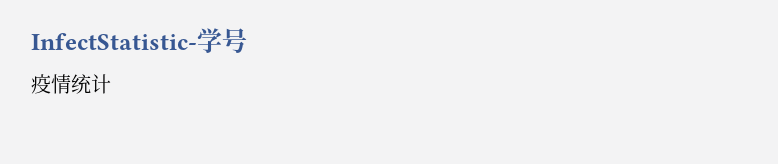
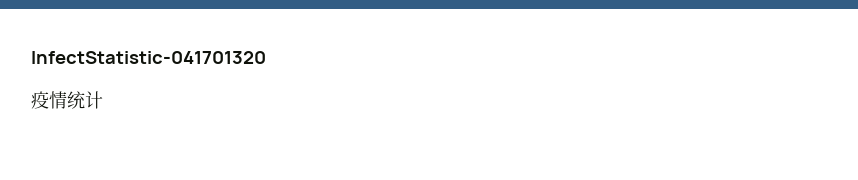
[31,28,247,53] InfectStatistic-学号 -> [31,51,266,64] InfectStatistic-041701320

